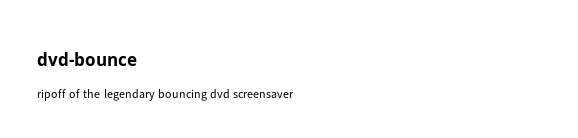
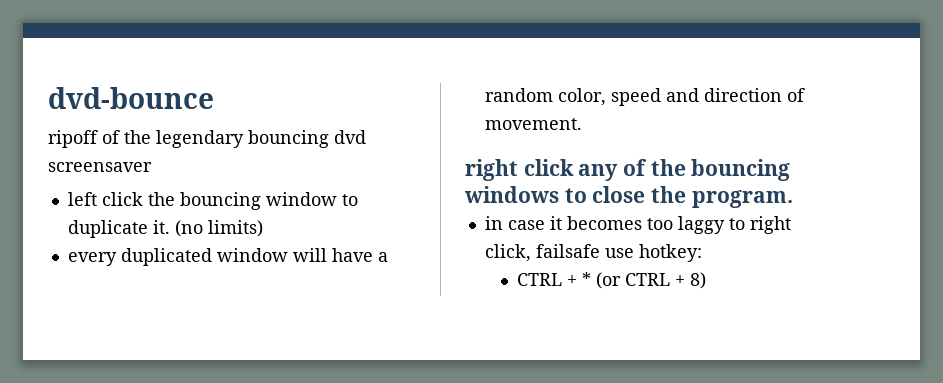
(295, 95) none -> [67,192,358,210] [67,220,263,238] [67,248,388,266] [484,88,805,106] [484,118,582,130] [465,159,791,181] [464,186,793,208] [484,216,791,234] [484,244,702,262] [517,272,707,289] // left click the bouncing window to duplicate it. (no limits) // every duplicated window will have a random color, speed and direction of movement. // right click any of the bouncing windows to close the program. // in case it becomes too laggy to right click, failsafe use hotkey: // CTRL + * (or CTRL + 8)

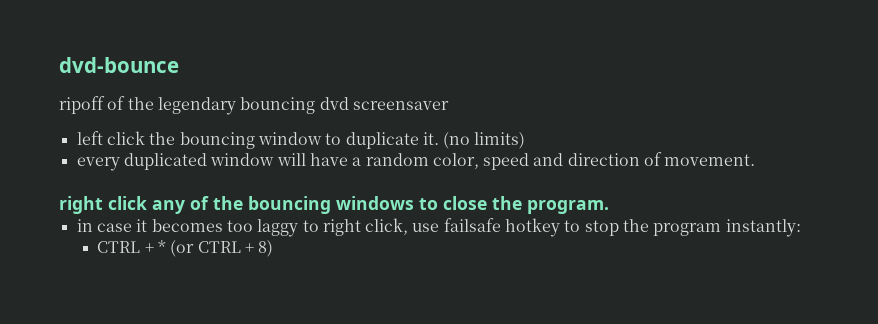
[535,244,702,262] failsafe use hotkey: -> [412,218,801,237] use failsafe hotkey to stop the program instantly:

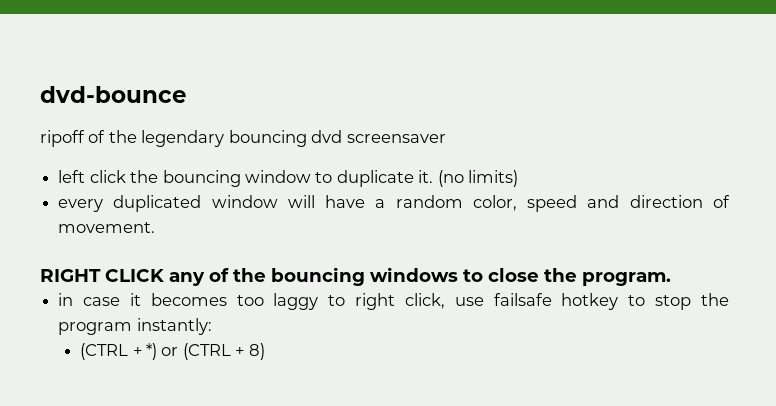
[59,196,147,214] right click -> [40,269,164,282] RIGHT CLICK
[97,240,241,257] CTRL + * (or CTRL -> [80,343,231,360] (CTRL + *) or (CTRL

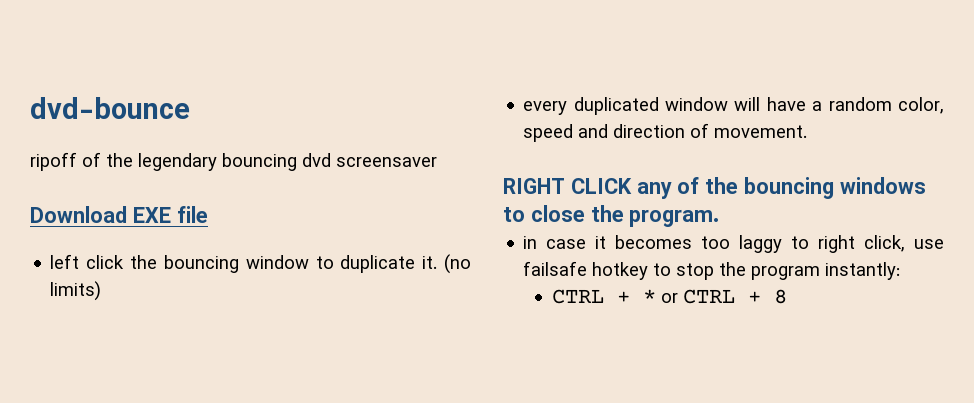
(446, 138) none -> [30,206,208,223] // Download EXE file
[80,343,265,360] (CTRL + *) or (CTRL + 8) -> [551,289,787,304] CTRL + * or CTRL + 8

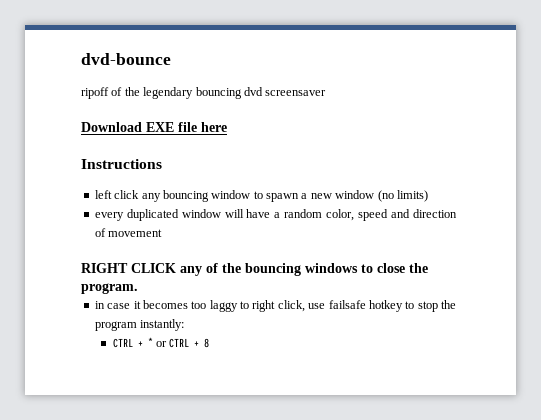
(208, 214) none -> [201,122,227,132] [81,159,162,169] here // Instructions
[130,255,158,269] the -> [141,193,161,202] any
[340,255,438,273] duplicate it. -> [266,190,375,202] spawn a new window
[714,125,808,138] movement. -> [108,229,163,237] movement

